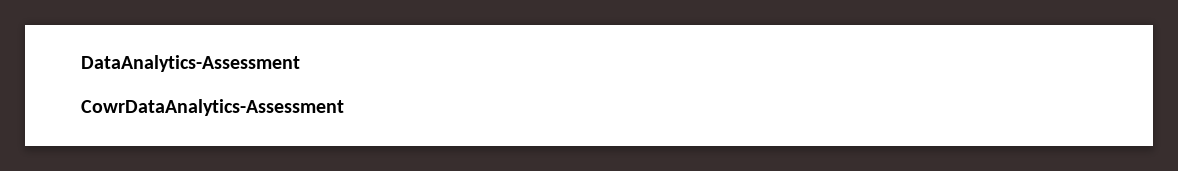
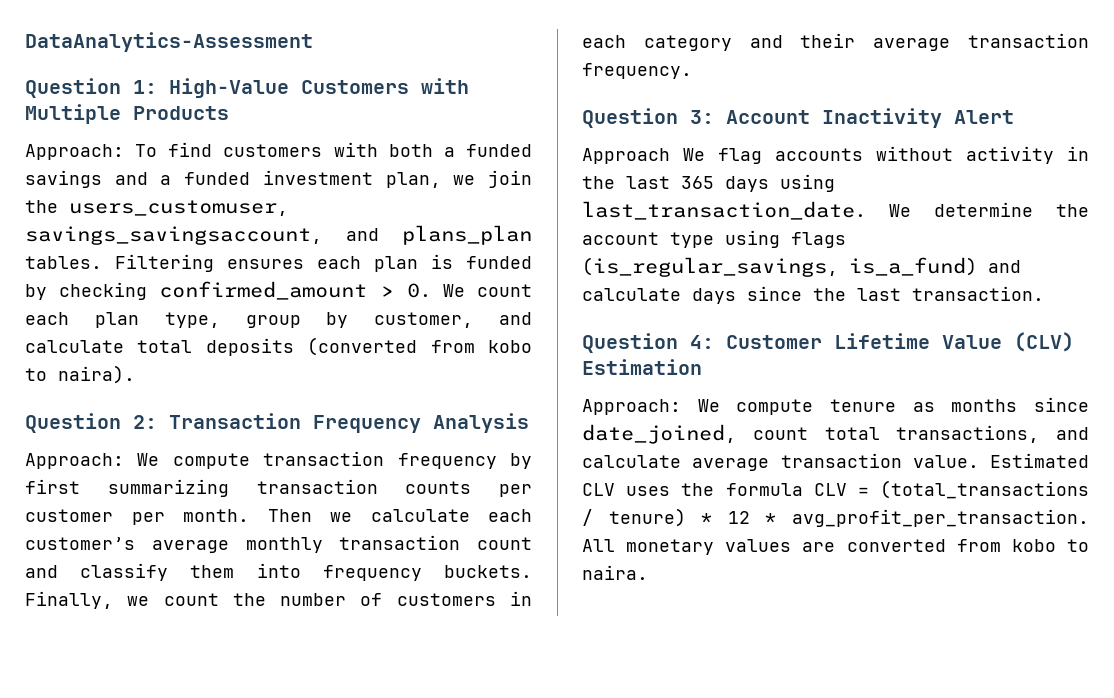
[81,99,344,116] CowrDataAnalytics-Assessment -> [25,78,469,98] [25,104,229,124] [25,142,533,160] [25,170,532,188] [25,200,288,216] [25,225,532,245] [25,254,532,272] [25,281,532,300] [25,312,532,328] [25,337,532,356] [25,365,135,384] [25,413,529,433] [25,451,532,469] [25,479,532,497] [25,509,532,525] [25,535,532,553] [25,563,532,581] [25,591,532,609] [582,33,1089,51] [582,63,692,79] [582,108,1014,128] [582,146,1089,164] [582,174,835,192] [582,201,1089,220] [582,230,846,248] [582,257,1021,277] [582,286,1044,304] [582,332,1074,353] [582,359,702,375] [582,397,1089,415] [582,424,1089,444] [582,453,1089,471] [582,480,1089,499] [582,508,1089,527] [582,539,1089,555] [582,565,648,580] Question 1: High-Value Customers with Multiple Products // Approach: To find customers with both a funded savings and a funded investment plan, we join the users_customuser, savings_savingsaccount, and plans_plan tables. Filtering ensures each plan is funded by checking confirmed_amount > 0. We count each plan type, group by customer, and calculate total deposits (converted from kobo to naira). // Question 2: Transaction Frequency Analysis // Approach: We compute transaction frequency by first summarizing transaction counts per customer per month. Then we calculate each customer’s average monthly transaction count and classify them into frequency buckets. Finally, we count the number of customers in each category and their average transaction frequency. // Question 3: Account Inactivity Alert // Approach We flag accounts without activity in the last 365 days using last_transaction_date. We determine the account type using flags (is_regular_savings, is_a_fund) and calculate days since the last transaction. // Question 4: Customer Lifetime Value (CLV) Estimation // Approach: We compute tenure as months since date_joined, count total transactions, and calculate average transaction value. Estimated CLV uses the formula CLV = (total_transactions / tenure) * 12 * avg_profit_per_transaction. All monetary values are converted from kobo to naira.

